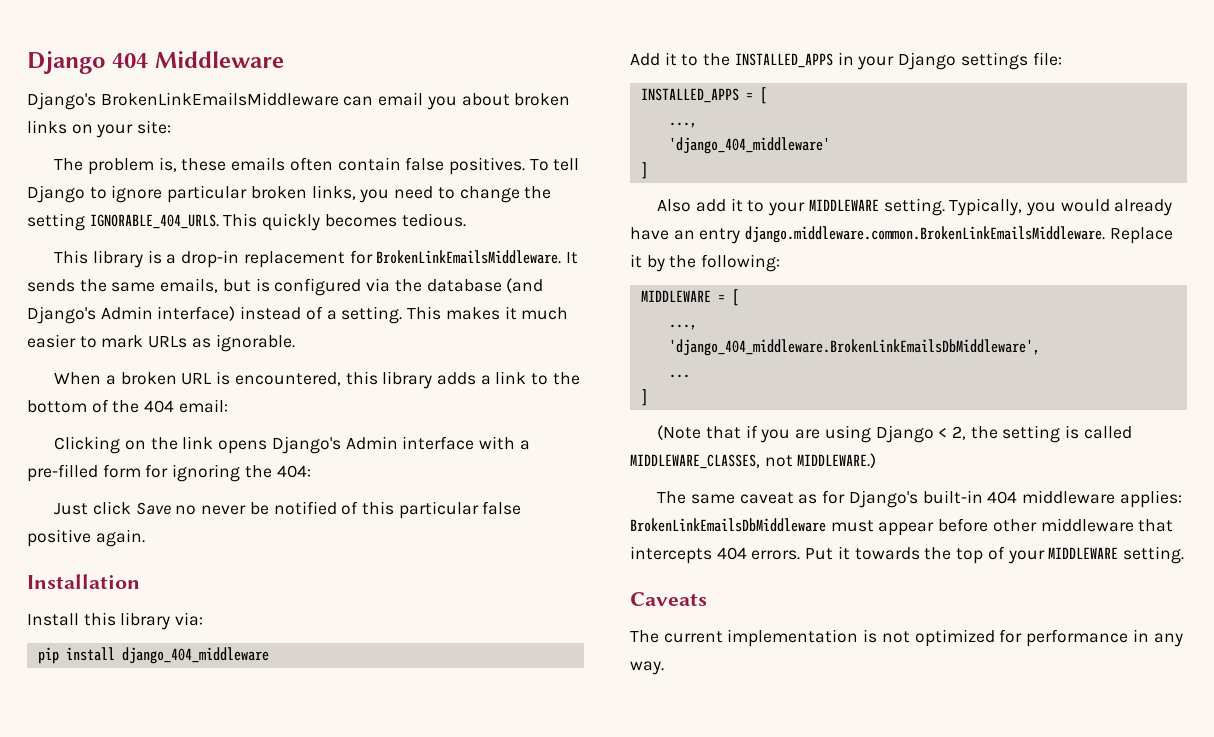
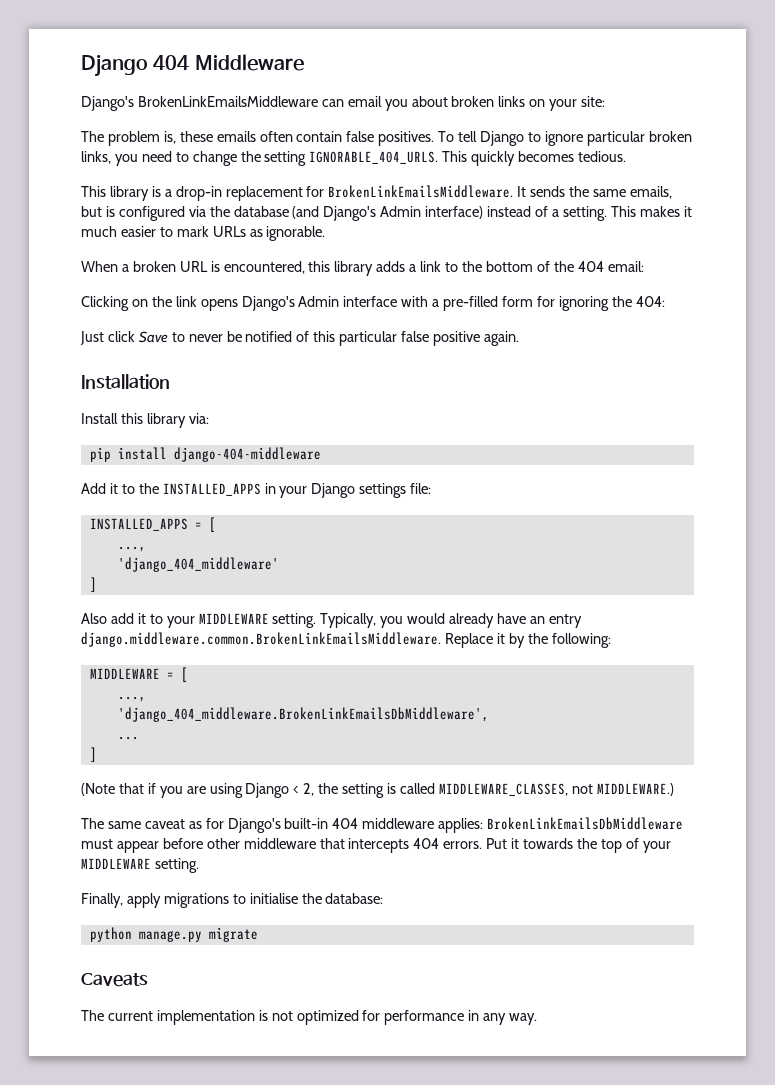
[175,505,197,515] no -> [171,332,185,342] to
[121,647,269,664] django_404_middleware -> [173,447,321,462] django-404-middleware
(1184, 555) none -> [81,893,384,908] [89,927,258,942] // Finally, apply migrations to initialise the database: // python manage.py migrate

